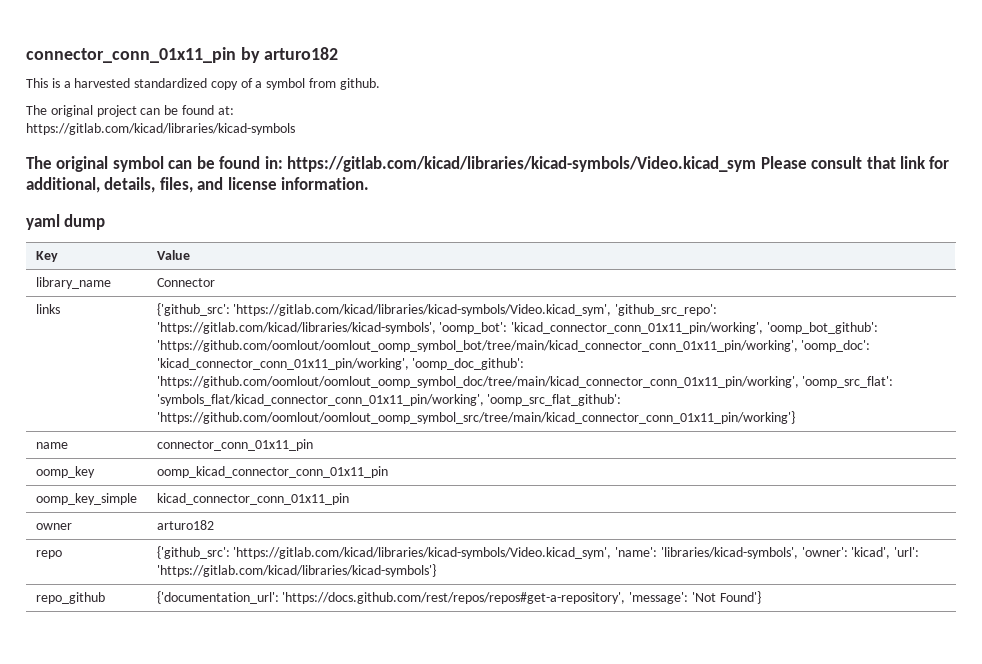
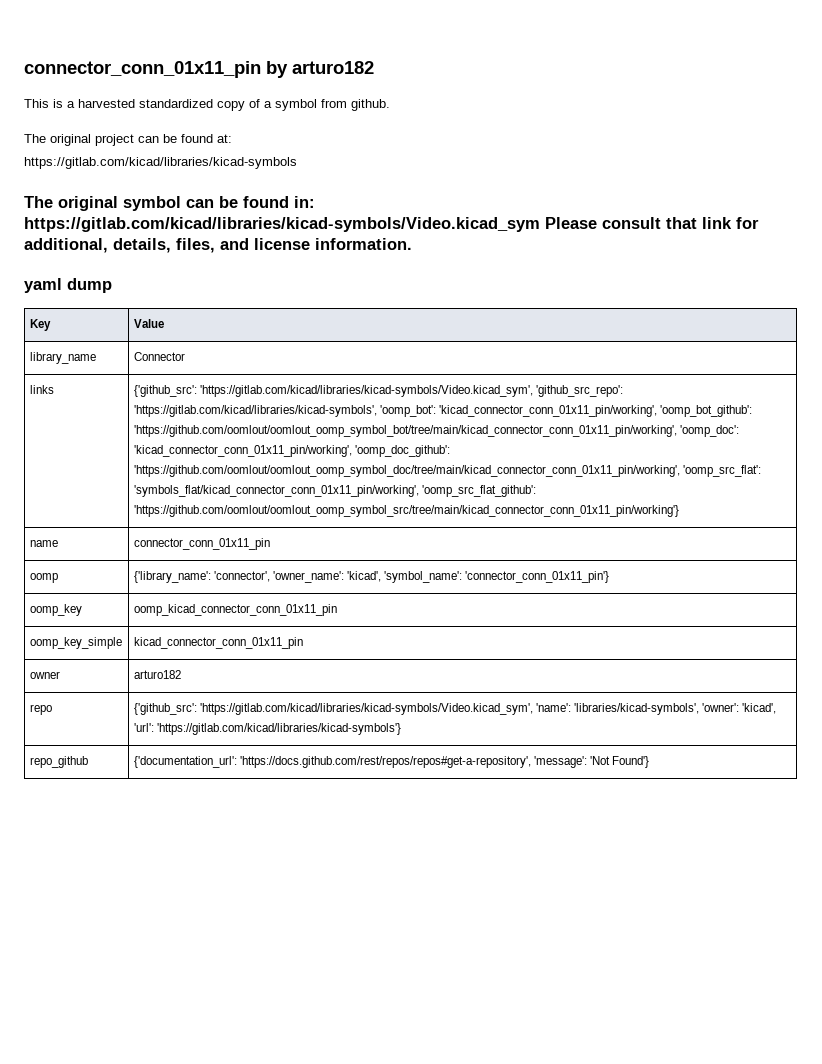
(313, 445) none -> [29,573,58,583] [133,571,610,583] // oomp | {'library_name': 'connector', 'owner_name': 'kicad', 'symbol_name': 'connector_conn_01x11_pin'}

